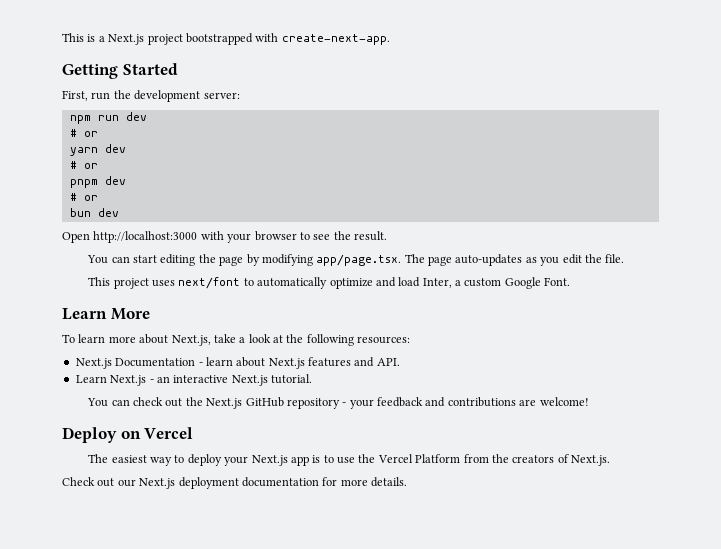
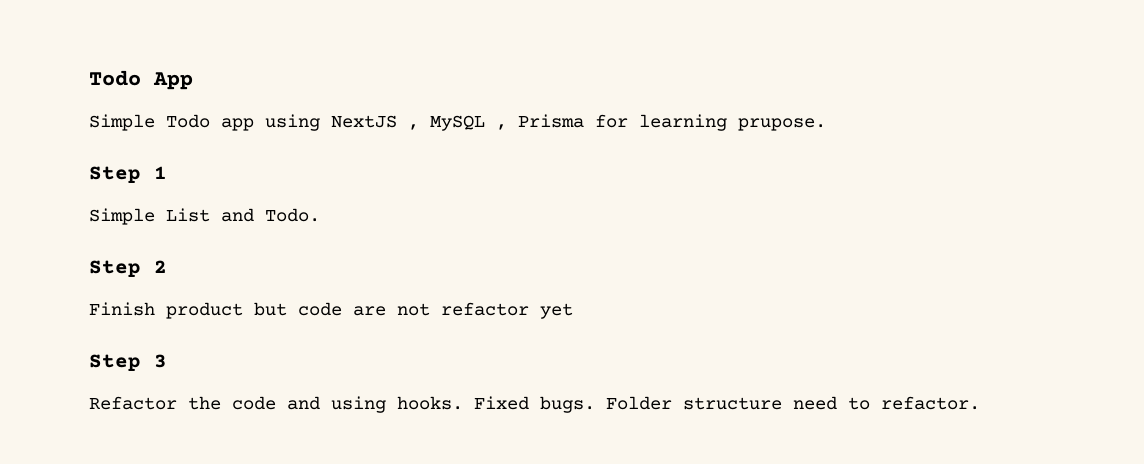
[62,33,390,45] [62,63,178,79] [62,90,240,102] [69,112,147,124] [69,129,98,137] [69,144,126,156] [69,161,98,169] [69,176,126,188] [69,193,98,201] [69,208,119,217] [62,231,387,243] [87,254,625,266] [88,277,571,289] [62,308,150,320] [62,334,411,346] [75,357,400,369] [75,374,312,386] [87,397,589,409] [62,427,194,443] [88,454,611,466] [62,477,407,489] This is a Next.js project bootstrapped with create-next-app. // Getting Started // First, run the development server: // npm run dev // # or // yarn dev // # or // pnpm dev // # or // bun dev // Open http://localhost:3000 with your browser to see the result. // You can start editing the page by modifying app/page.tsx. The page auto-updates as you edit the file. // This project uses next/font to automatically optimize and load Inter, a custom Google Font. // Learn More // To learn more about Next.js, take a look at the following resources: // Next.js Documentation - learn about Next.js features and API. // Learn Next.js - an interactive Next.js tutorial. // You can check out the Next.js GitHub repository - your feedback and contributions are welcome! // Deploy on Vercel // The easiest way to deploy your Next.js app is to use the Vercel Platform from the creators of Next.js. // Check out our Next.js deployment documentation for more details. -> [89,70,193,90] [89,114,826,131] [89,166,167,183] [89,208,320,225] [89,260,167,277] [89,302,573,319] [89,354,167,371] [89,396,980,413] Todo App // Simple Todo app using NextJS , MySQL , Prisma for learning prupose. // Step 1 // Simple List and Todo. // Step 2 // Finish product but code are not refactor yet // Step 3 // Refactor the code and using hooks. Fixed bugs. Folder structure need to refactor.

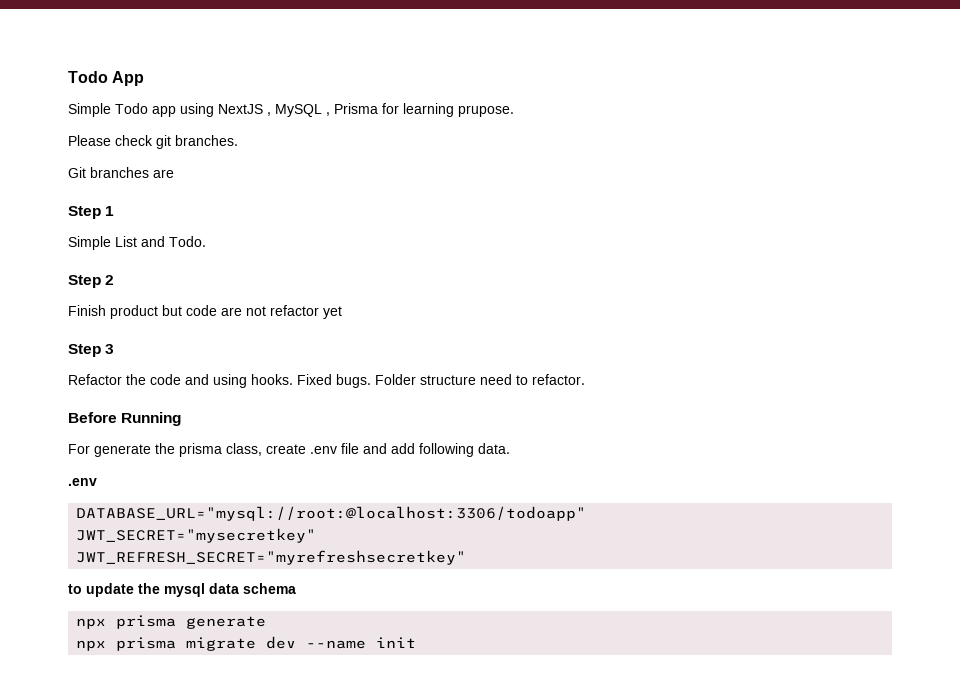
(826, 124) none -> [68,135,238,149] [68,167,174,178] // Please check git branches. // Git branches are
(980, 403) none -> [68,412,182,426] [68,443,510,457] [68,478,97,486] [76,506,587,521] [76,528,317,543] [76,550,467,565] [68,583,296,597] [76,615,267,629] [76,636,417,651] // Before Running // For generate the prisma class, create .env file and add following data. // .env // DATABASE_URL="mysql://root:@localhost:3306/todoapp" // JWT_SECRET="mysecretkey" // JWT_REFRESH_SECRET="myrefreshsecretkey" // to update the mysql data schema // npx prisma generate // npx prisma migrate dev --name init

